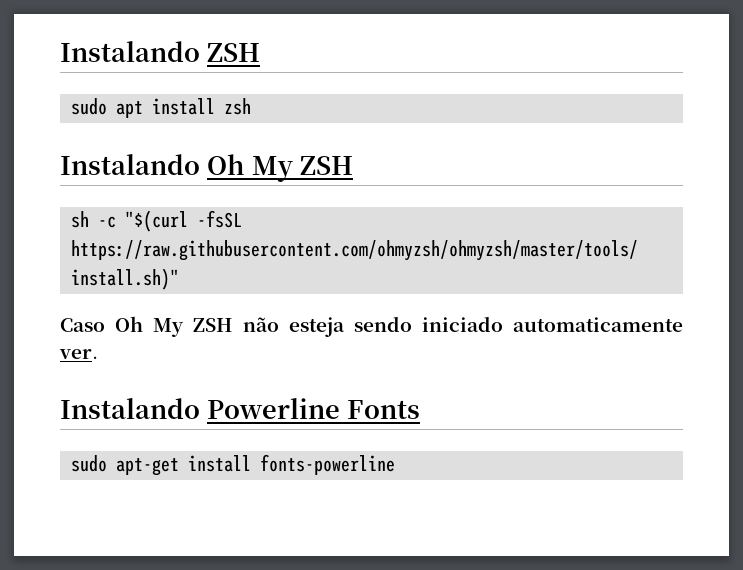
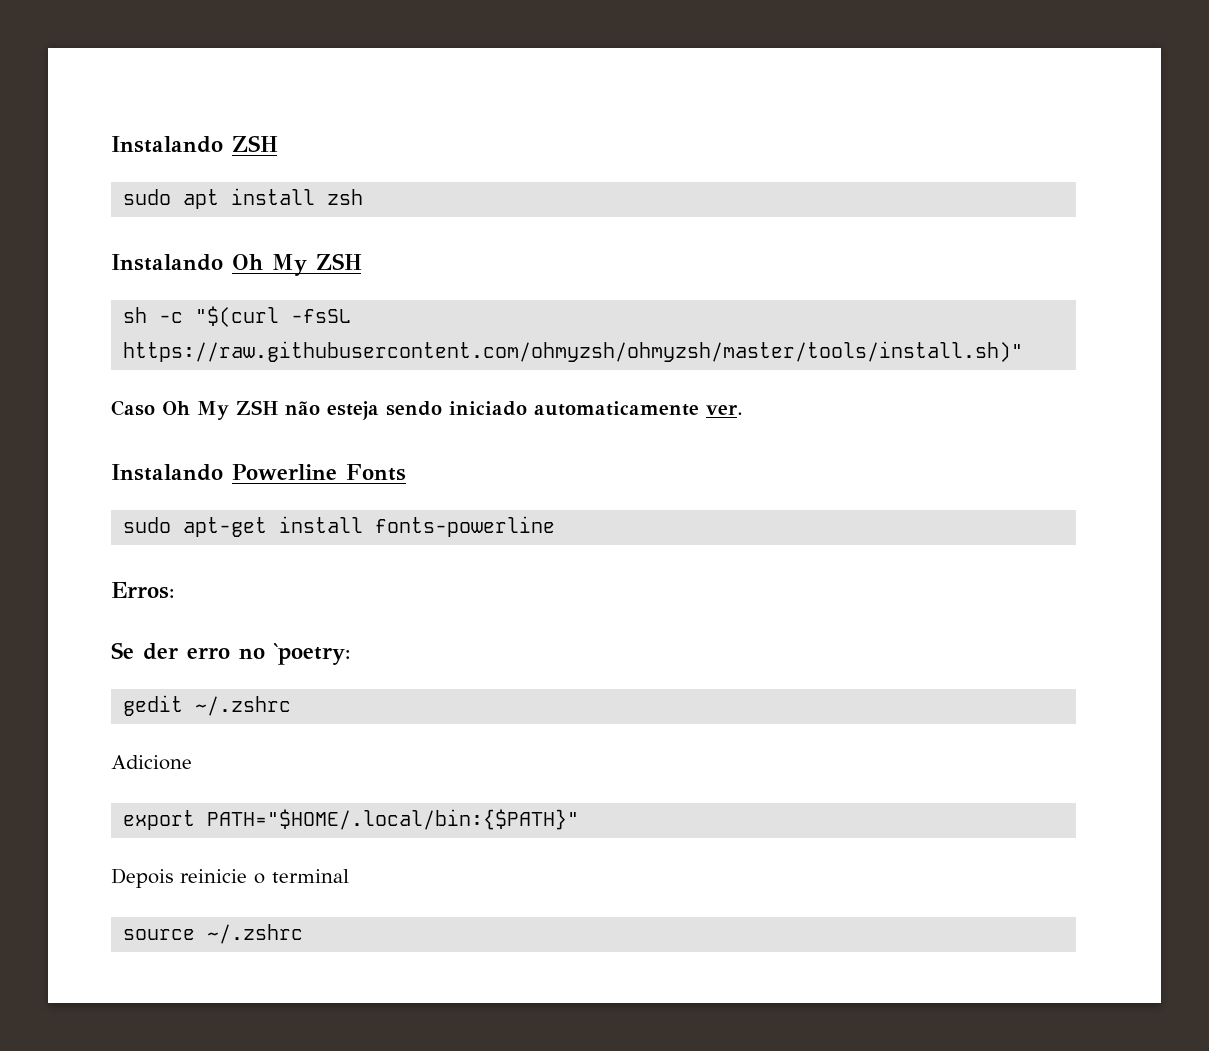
(396, 464) none -> [111,582,175,599] [111,642,351,665] [123,695,292,716] [111,755,192,770] [123,809,580,830] [111,868,349,888] [123,924,304,944] // Erros: // Se der erro no `poetry: // gedit ~/.zshrc // Adicione // export PATH="$HOME/.local/bin:{$PATH}" // Depois reinicie o terminal // source ~/.zshrc

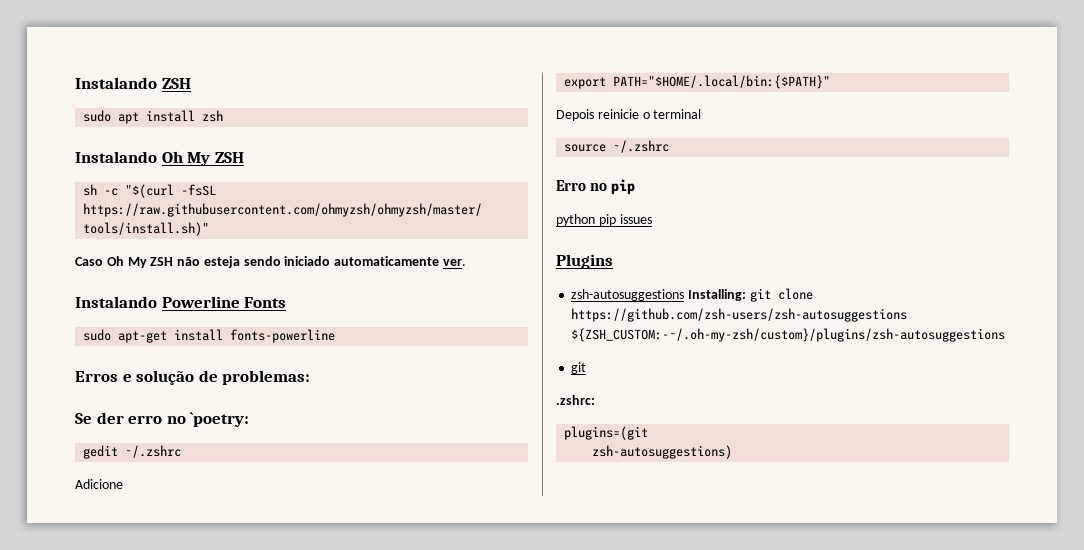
[111,582,175,599] Erros: -> [75,370,311,385] Erros e solução de problemas:
(304, 934) none -> [556,179,636,194] [556,214,652,226] [556,254,613,269] [571,288,813,302] [571,308,908,322] [571,328,1006,342] [571,362,587,374] [556,395,595,405] [564,426,649,440] [592,445,733,459] // Erro no pip // python pip issues // Plugins // zsh-autosuggestions Installing: git clone https://github.com/zsh-users/zsh-autosuggestions ${ZSH_CUSTOM:-~/.oh-my-zsh/custom}/plugins/zsh-autosuggestions // git // .zshrc: // plugins=(git // zsh-autosuggestions)

